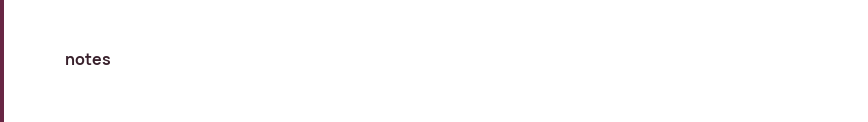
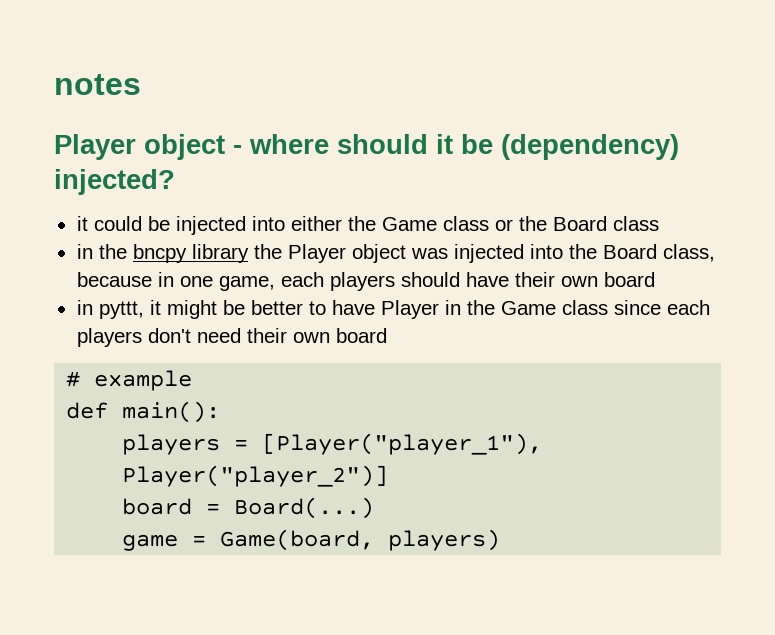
(111, 59) none -> [54,134,679,160] [54,169,175,195] [76,216,659,235] [76,244,715,263] [76,272,655,291] [76,300,710,319] [76,328,387,347] [66,370,193,391] [66,401,221,423] [122,433,543,455] [122,465,389,487] [122,497,375,519] [122,529,501,551] // Player object - where should it be (dependency) injected? // it could be injected into either the Game class or the Board class // in the bncpy library the Player object was injected into the Board class, because in one game, each players should have their own board // in pyttt, it might be better to have Player in the Game class since each players don't need their own board // # example // def main(): // players = [Player("player_1"), Player("player_2")] // board = Board(...) // game = Game(board, players)

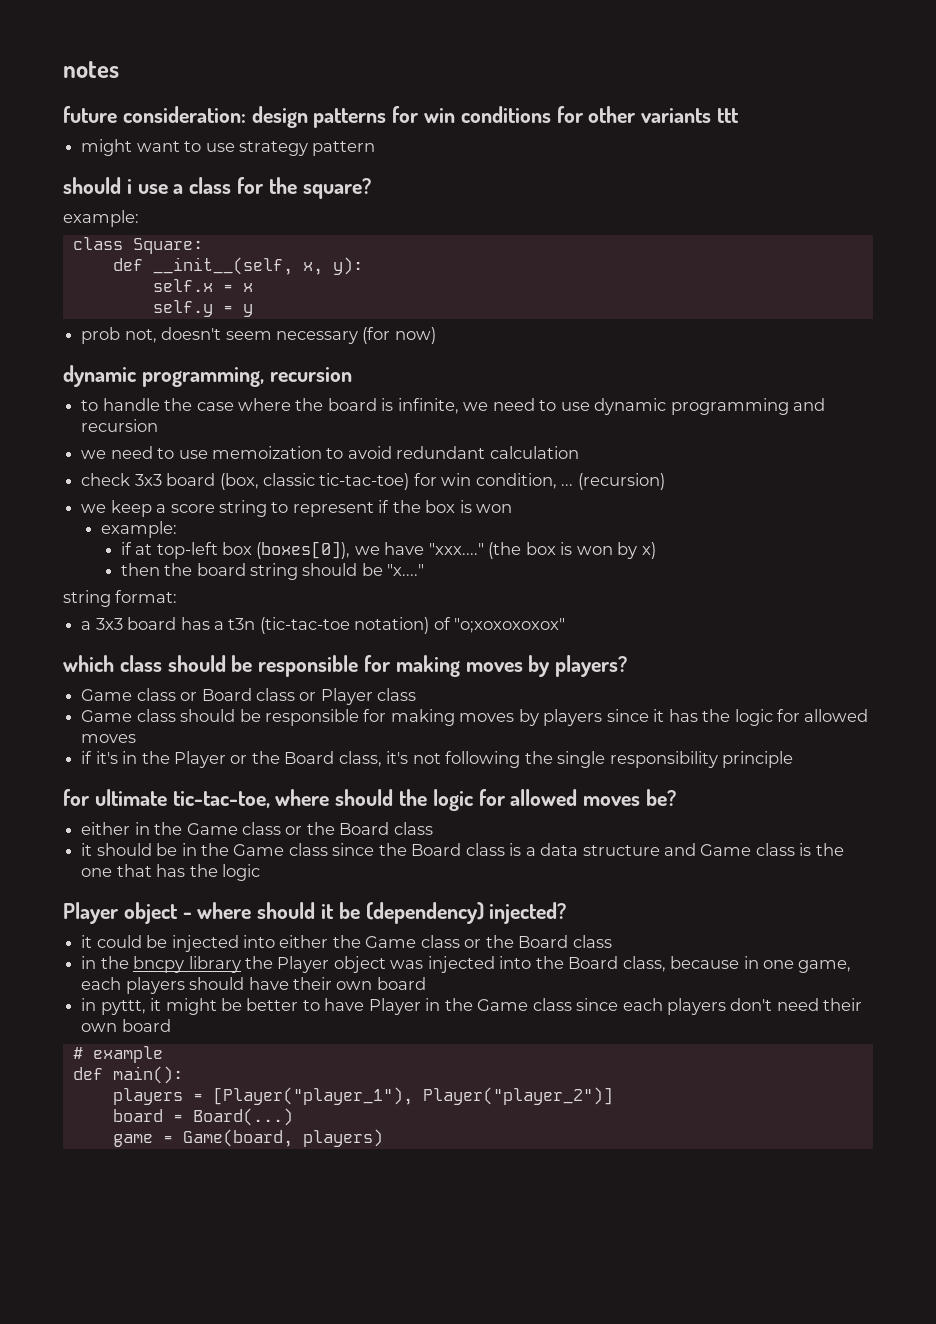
(141, 84) none -> [63,106,740,128] [81,139,376,156] [63,177,371,199] [63,210,139,227] [72,237,203,254] [112,257,363,275] [152,279,253,292] [152,300,253,317] [81,327,436,344] [63,365,352,387] [81,398,825,415] [81,419,159,432] [81,446,579,459] [81,473,665,490] [81,500,513,517] [100,521,177,538] [120,541,656,559] [120,563,425,580] [63,590,178,607] [81,617,566,634] [63,655,628,677] [81,688,417,705] [81,709,869,726] [81,734,137,743] [81,751,793,768] [63,789,677,811] [81,822,433,835] [81,843,844,856] [81,864,260,881] // future consideration: design patterns for win conditions for other variants ttt // might want to use strategy pattern // should i use a class for the square? // example: // class Square: // def __init__(self, x, y): // self.x = x // self.y = y // prob not, doesn't seem necessary (for now) // dynamic programming, recursion // to handle the case where the board is infinite, we need to use dynamic programming and recursion // we need to use memoization to avoid redundant calculation // check 3x3 board (box, classic tic-tac-toe) for win condition, ... (recursion) // we keep a score string to represent if the box is won // example: // if at top-left box (boxes[0]), we have "xxx...." (the box is won by x) // then the board string should be "x...." // string format: // a 3x3 board has a t3n (tic-tac-toe notation) of "o;xoxoxoxox" // which class should be responsible for making moves by players? // Game class or Board class or Player class // Game class should be responsible for making moves by players since it has the logic for allowed moves // if it's in the Player or the Board class, it's not following the single responsibility principle // for ultimate tic-tac-toe, where should the logic for allowed moves be? // either in the Game class or the Board class // it should be in the Game class since the Board class is a data structure and Game class is the one that has the logic

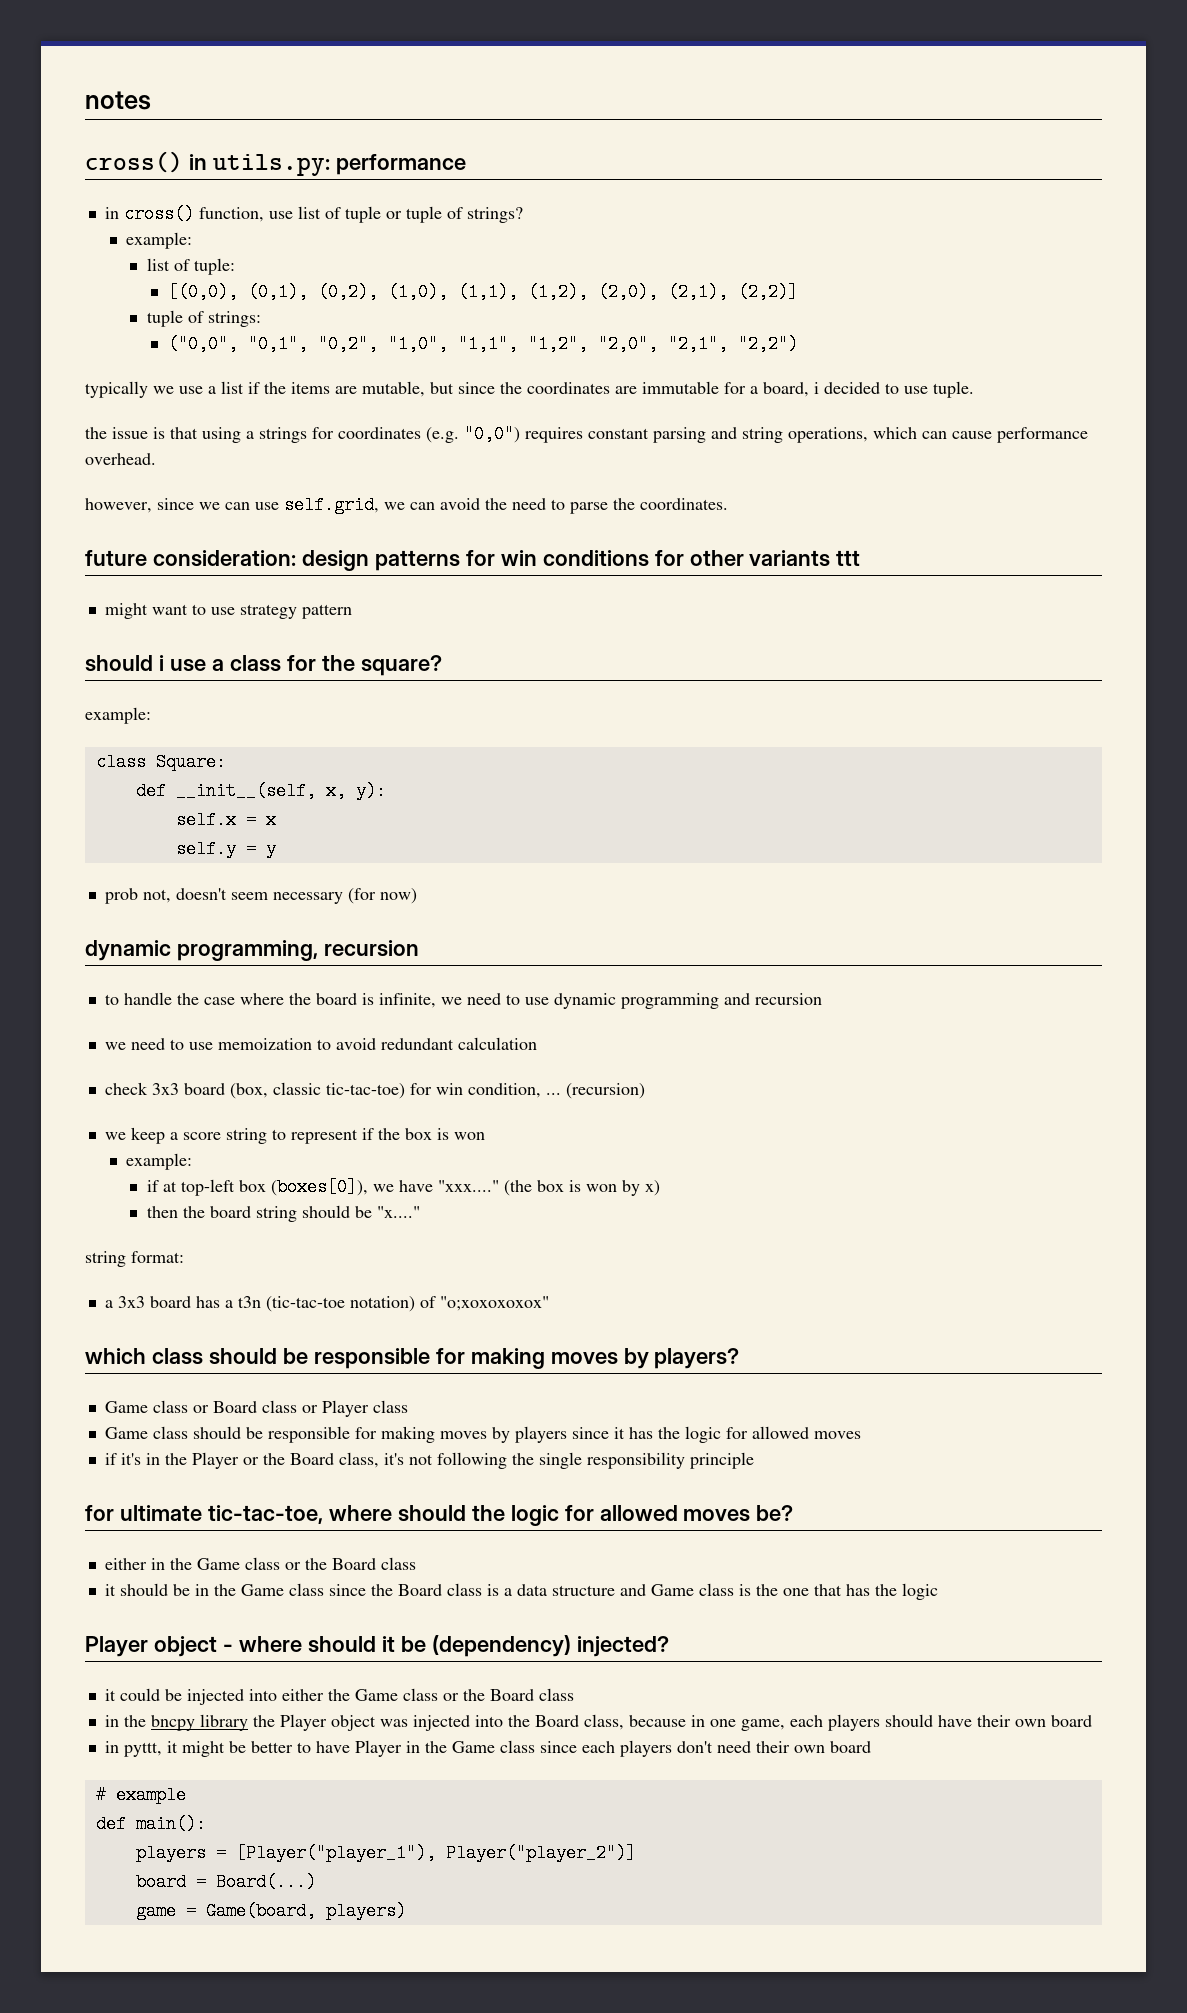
(119, 69) none -> [85,151,466,176] [104,205,523,223] [125,232,192,249] [146,258,235,275] [167,283,798,301] [146,310,261,327] [167,335,798,353] [85,381,974,398] [85,425,1088,443] [85,453,156,465] [85,496,728,514] // cross() in utils.py: performance // in cross() function, use list of tuple or tuple of strings? // example: // list of tuple: // [(0,0), (0,1), (0,2), (1,0), (1,1), (1,2), (2,0), (2,1), (2,2)] // tuple of strings: // ("0,0", "0,1", "0,2", "1,0", "1,1", "1,2", "2,0", "2,1", "2,2") // typically we use a list if the items are mutable, but since the coordinates are immutable for a board, i decided to use tuple. // the issue is that using a strings for coordinates (e.g. "0,0") requires constant parsing and string operations, which can cause performance overhead. // however, since we can use self.grid, we can avoid the need to parse the coordinates.

